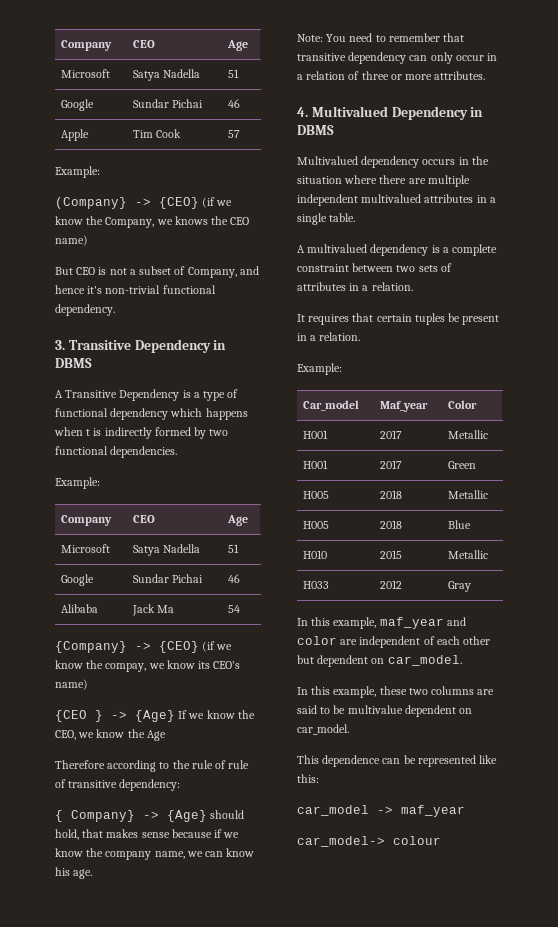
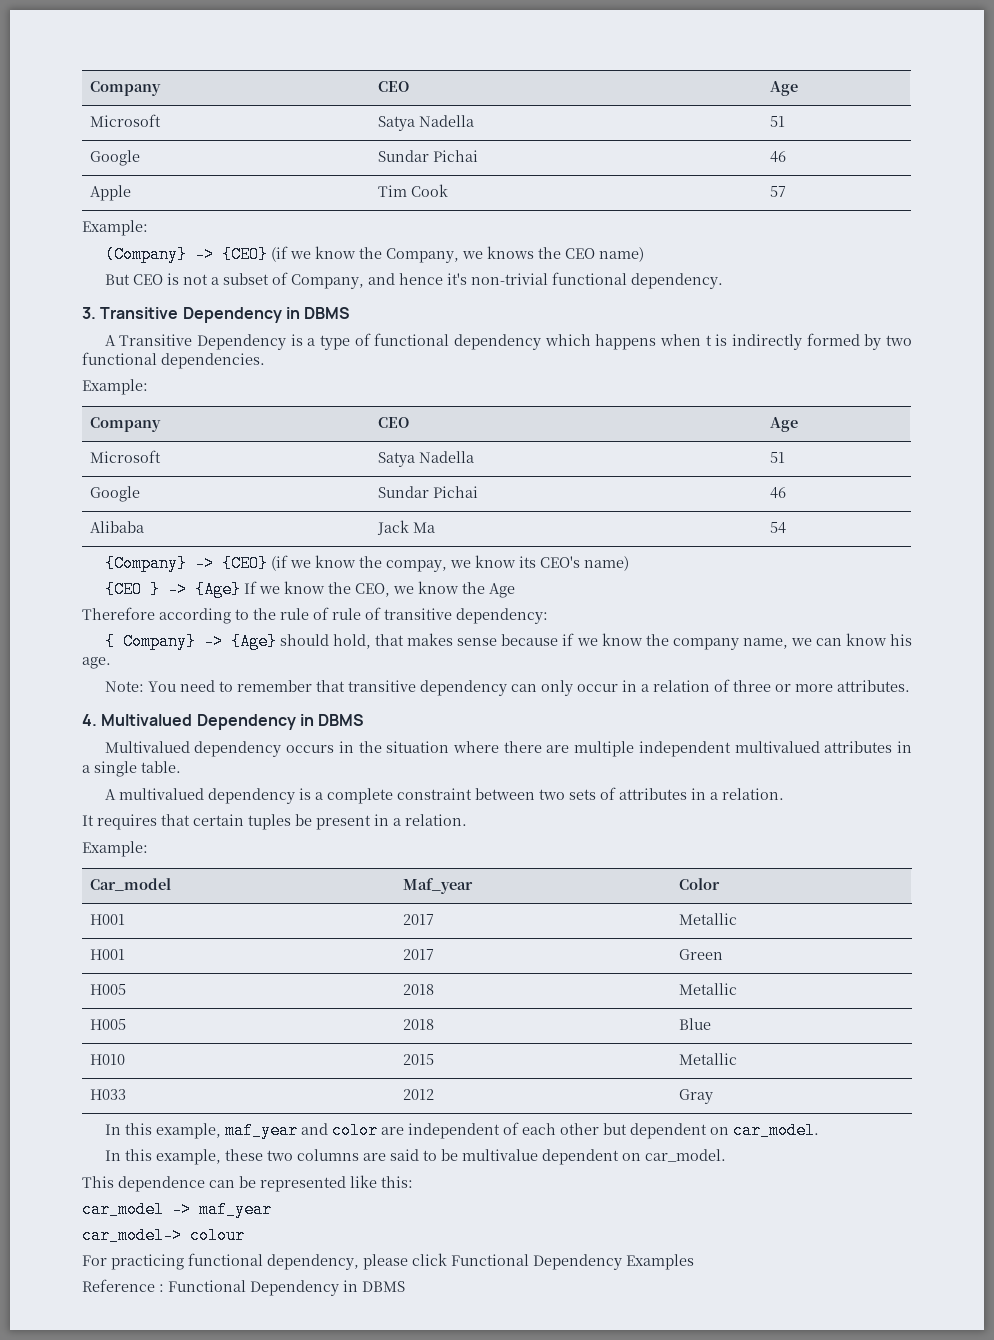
(441, 840) none -> [82,1253,694,1270] [82,1279,405,1296] // For practicing functional dependency, please click Functional Dependency Examples // Reference : Functional Dependency in DBMS

